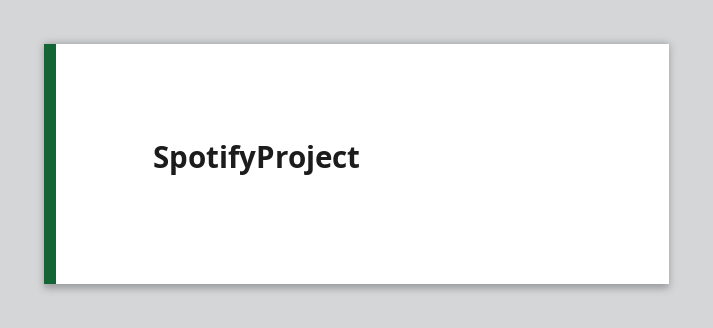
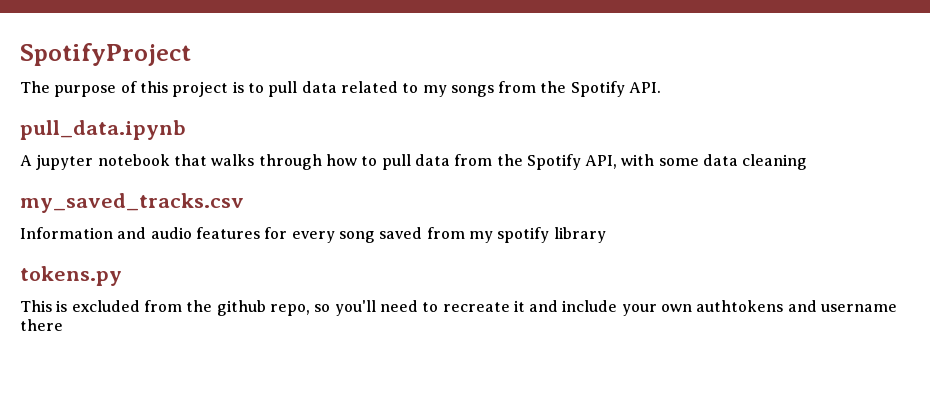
(360, 160) none -> [20,81,662,97] [20,120,186,140] [20,154,808,170] [20,193,244,213] [20,227,606,243] [20,266,122,286] [20,300,898,316] [20,319,63,331] // The purpose of this project is to pull data related to my songs from the Spotify API. // pull_data.ipynb // A jupyter notebook that walks through how to pull data from the Spotify API, with some data cleaning // my_saved_tracks.csv // Information and audio features for every song saved from my spotify library // tokens.py // This is excluded from the github repo, so you'll need to recreate it and include your own authtokens and username there

